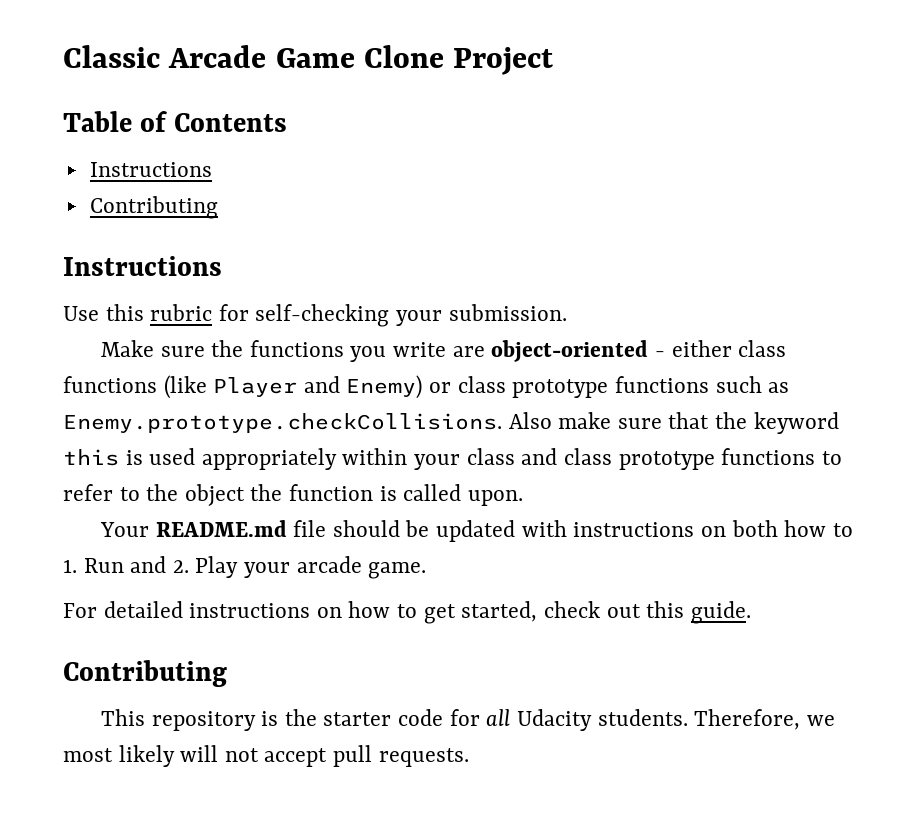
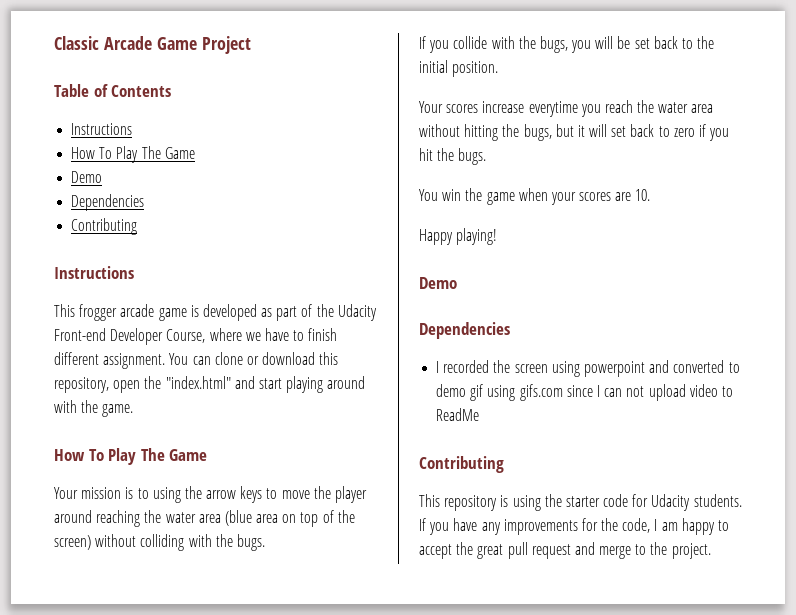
[363,45,444,68] Clone -> (197, 43) none
[89,196,218,219] [63,256,222,276] [63,304,567,327] [100,340,787,362] [63,375,790,399] [63,412,839,434] [63,448,842,470] [63,484,523,506] [99,520,853,542] [63,556,427,579] [63,601,751,624] Contributing // Instructions // Use this rubric for self-checking your submission. // Make sure the functions you write are object-oriented - either class functions (like Player and Enemy) or class prototype functions such as Enemy.prototype.checkCollisions. Also make sure that the keyword this is used appropriately within your class and class prototype functions to refer to the object the function is called upon. // Your README.md file should be updated with instructions on both how to 1. Run and 2. Play your arcade game. // For detailed instructions on how to get started, check out this guide. -> [71,146,195,163] [71,171,103,183] [71,194,145,211] [71,218,138,235] [54,266,134,279] [54,304,377,321] [54,328,338,345] [54,352,339,369] [54,376,366,393] [54,400,134,417] [54,448,208,465] [54,486,368,503] [54,510,355,527] [54,534,265,551] [419,36,715,53] [419,60,499,77] [419,100,714,117] [419,124,730,141] [419,148,487,165] [419,188,651,205] [419,228,498,245] [419,277,457,289] [419,322,510,339] [436,360,740,377] [436,384,733,401] [436,408,480,421] How To Play The Game // Demo // Dependencies // Contributing // Instructions // This frogger arcade game is developed as part of the Udacity Front-end Developer Course, where we have to finish different assignment. You can clone or download this repository, open the "index.html" and start playing around with the game. // How To Play The Game // Your mission is to using the arrow keys to move the player around reaching the water area (blue area on top of the screen) without colliding with the bugs. // If you collide with the bugs, you will be set back to the initial position. // Your scores increase everytime you reach the water area without hitting the bugs, but it will set back to zero if you hit the bugs. // You win the game when your scores are 10. // Happy playing! // Demo // Dependencies // I recorded the screen using powerpoint and converted to demo gif using gifs.com since I can not upload video to ReadMe
(279, 718) none -> [512,495,541,511] using
[486,709,511,726] all -> (649, 500) none
[694,709,835,730] [63,745,469,767] Therefore, we most likely will not accept pull requests. -> [419,518,730,535] [419,542,711,559] If you have any improvements for the code, I am happy to accept the great pull request and merge to the project.

